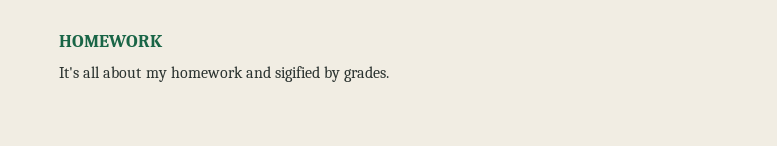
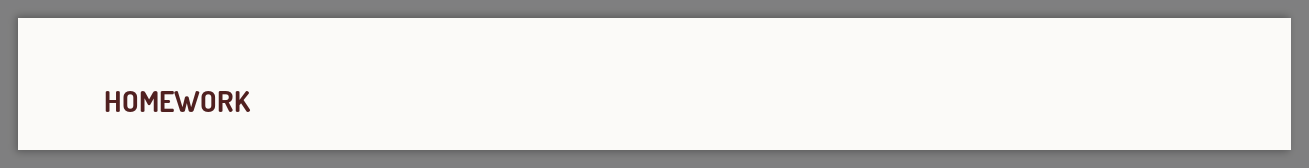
[59,66,390,82] // It's all about my homework and sigified by grades. -> (251, 101) none

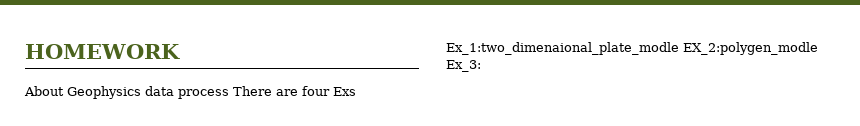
(251, 101) none -> [24,86,356,99] [446,42,818,55] [446,60,481,72] // About Geophysics data process There are four Exs Ex_1:two_dimenaional_plate_modle EX_2:polygen_modle Ex_3:

